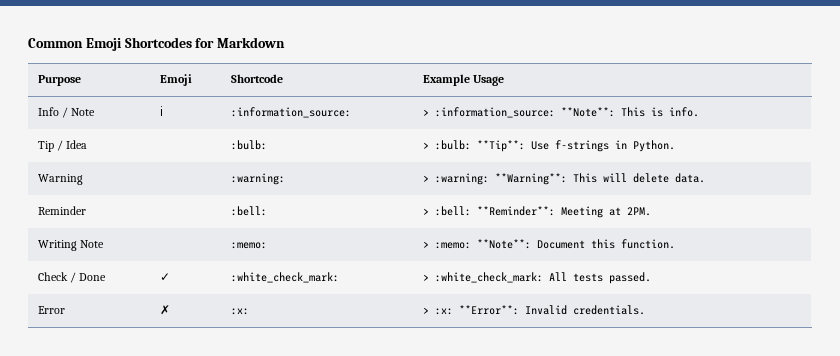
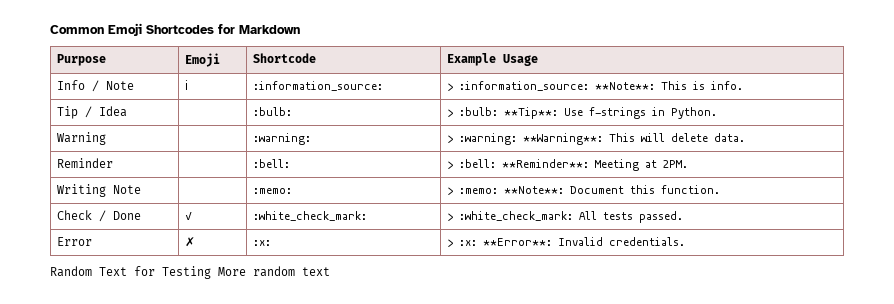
(645, 310) none -> [50,266,330,279] // Random Text for Testing More random text

